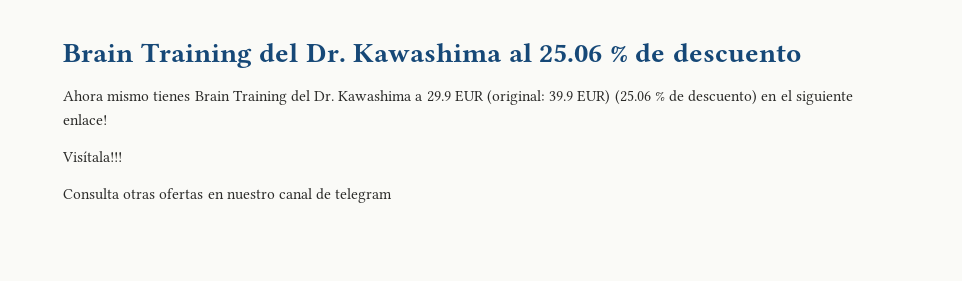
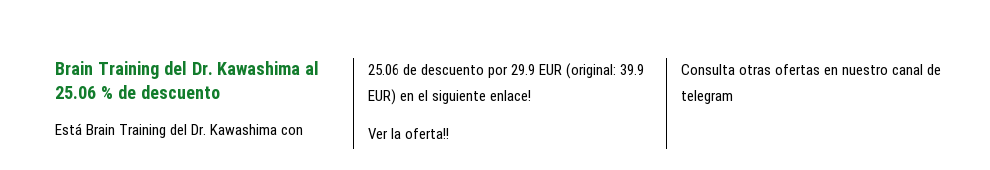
[63,90,424,105] Ahora mismo tienes Brain Training del Dr. Kawashima a -> [55,123,304,138] [368,64,509,78] Está Brain Training del Dr. Kawashima con 25.06 de descuento por
[614,90,758,105] (25.06 % de descuento) -> (396, 97) none
[62,151,122,162] Visítala!!! -> [368,128,450,139] Ver la oferta!!

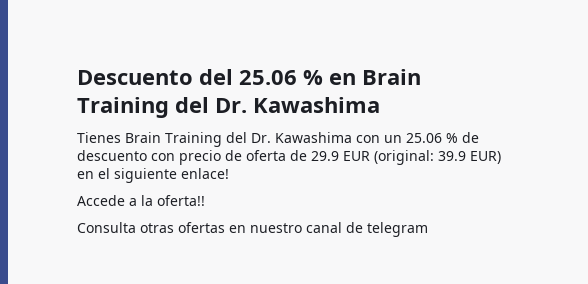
[55,61,320,79] [55,85,220,99] [55,123,82,135] Brain Training del Dr. Kawashima al 25.06 % de descuento // Está -> [77,69,421,85] [77,97,380,118] [77,132,121,143] Descuento del 25.06 % en Brain Training del Dr. Kawashima // Tienes
[368,64,509,78] 25.06 de descuento por -> [384,132,479,143] [77,150,307,165] un 25.06 % de descuento con precio de oferta de
[368,128,388,139] Ver -> [77,195,137,206] Accede a

